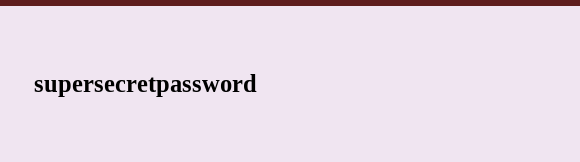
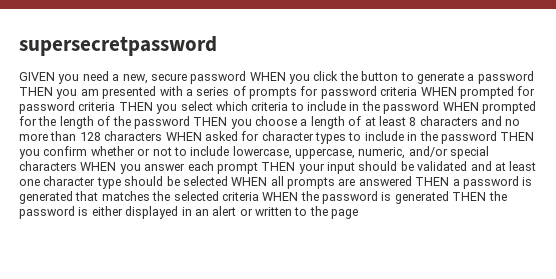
(257, 85) none -> [19,71,534,84] [19,86,536,99] [19,101,536,114] [19,116,521,129] [19,131,535,144] [19,146,490,159] [19,161,537,174] [19,176,533,189] [19,191,507,204] [19,206,359,219] // GIVEN you need a new, secure password WHEN you click the button to generate a password THEN you am presented with a series of prompts for password criteria WHEN prompted for password criteria THEN you select which criteria to include in the password WHEN prompted for the length of the password THEN you choose a length of at least 8 characters and no more than 128 characters WHEN asked for character types to include in the password THEN you confirm whether or not to include lowercase, uppercase, numeric, and/or special characters WHEN you answer each prompt THEN your input should be validated and at least one character type should be selected WHEN all prompts are answered THEN a password is generated that matches the selected criteria WHEN the password is generated THEN the password is either displayed in an alert or written to the page

